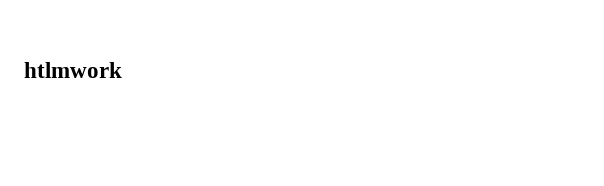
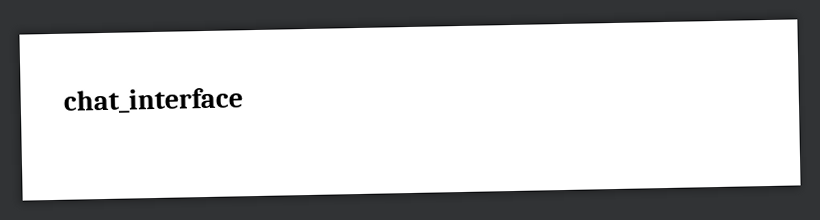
[24,62,122,78] htlmwork -> [63,87,243,114] chat_interface

